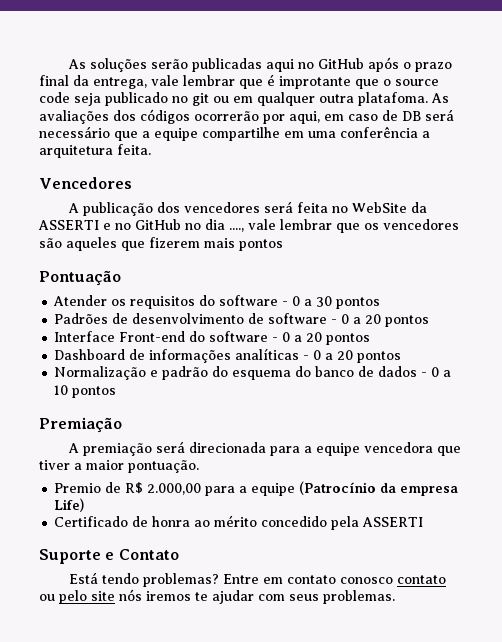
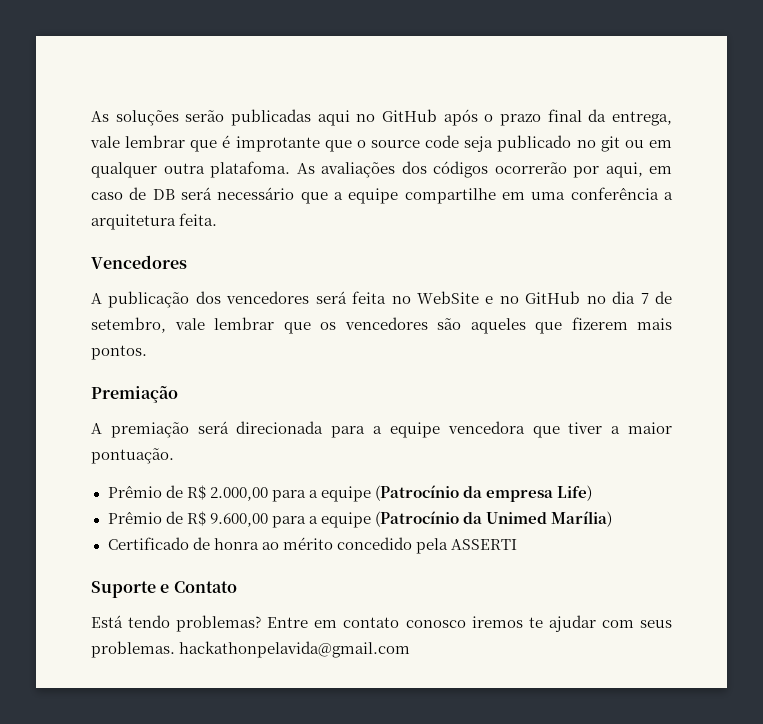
[410,202,427,213] [38,220,99,230] da ASSERTI -> (479, 297) none
[229,228,244,232] ...., -> [640,291,673,304] [91,317,166,333] 7 de setembro,
[239,239,283,251] [39,270,121,286] [53,295,381,309] [54,313,430,327] [54,331,371,345] [54,348,402,363] [54,366,452,380] [54,385,117,398] pontos // Pontuação // Atender os requisitos do software - 0 a 30 pontos // Padrões de desenvolvimento de software - 0 a 20 pontos // Interface Front-end do software - 0 a 20 pontos // Dashboard de informações analíticas - 0 a 20 pontos // Normalização e padrão do esquema do banco de dados - 0 a 10 pontos -> [91,345,147,360] pontos.
[54,483,102,493] Premio -> [107,486,162,498] Prêmio
(85, 505) none -> [107,511,612,528] // Prêmio de R$ 9.600,00 para a equipe (Patrocínio da Unimed Marília)
[396,575,446,584] [39,589,142,604] contato ou pelo site nós -> (466, 624) none
(395, 597) none -> [179,641,411,658] hackathonpelavida@gmail.com

